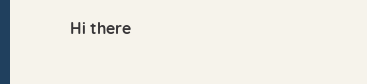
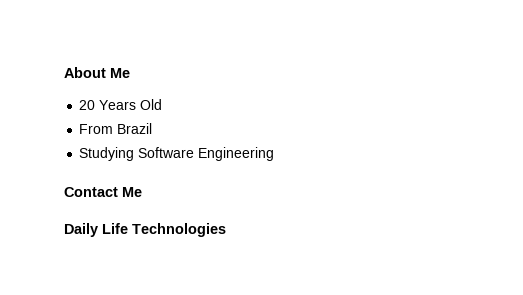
[70,22,132,34] Hi there -> [64,67,130,78] [79,99,163,110] [79,123,153,134] [79,147,275,161] [64,187,142,197] [64,223,226,237] About Me // 20 Years Old // From Brazil // Studying Software Engineering // Contact Me // Daily Life Technologies

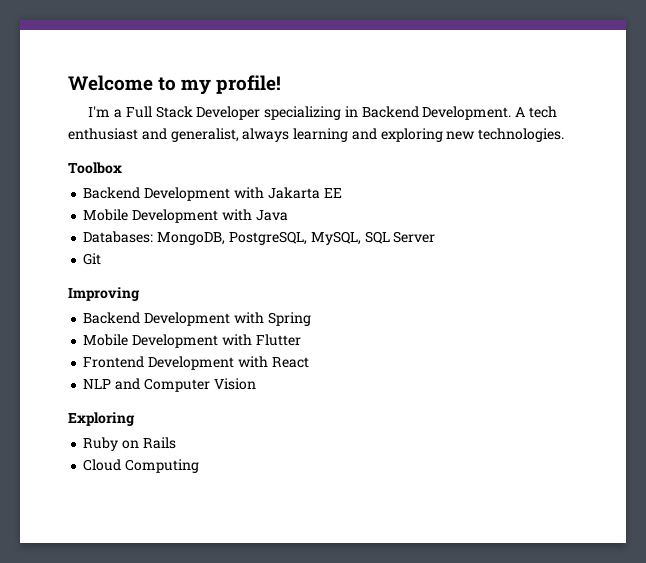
[64,67,130,78] [79,99,163,110] [79,123,153,134] [79,147,275,161] [64,187,142,197] [64,223,226,237] About Me // 20 Years Old // From Brazil // Studying Software Engineering // Contact Me // Daily Life Technologies -> [68,75,282,95] [88,106,558,120] [68,128,565,142] [68,162,122,174] [83,187,342,201] [83,209,288,223] [83,231,436,245] [83,253,102,265] [68,287,140,301] [83,312,311,326] [83,334,301,348] [83,356,309,370] [83,378,256,392] [68,412,135,426] [83,437,176,451] [83,459,200,473] Welcome to my profile! // I'm a Full Stack Developer specializing in Backend Development. A tech enthusiast and generalist, always learning and exploring new technologies. // Toolbox // Backend Development with Jakarta EE // Mobile Development with Java // Databases: MongoDB, PostgreSQL, MySQL, SQL Server // Git // Improving // Backend Development with Spring // Mobile Development with Flutter // Frontend Development with React // NLP and Computer Vision // Exploring // Ruby on Rails // Cloud Computing

